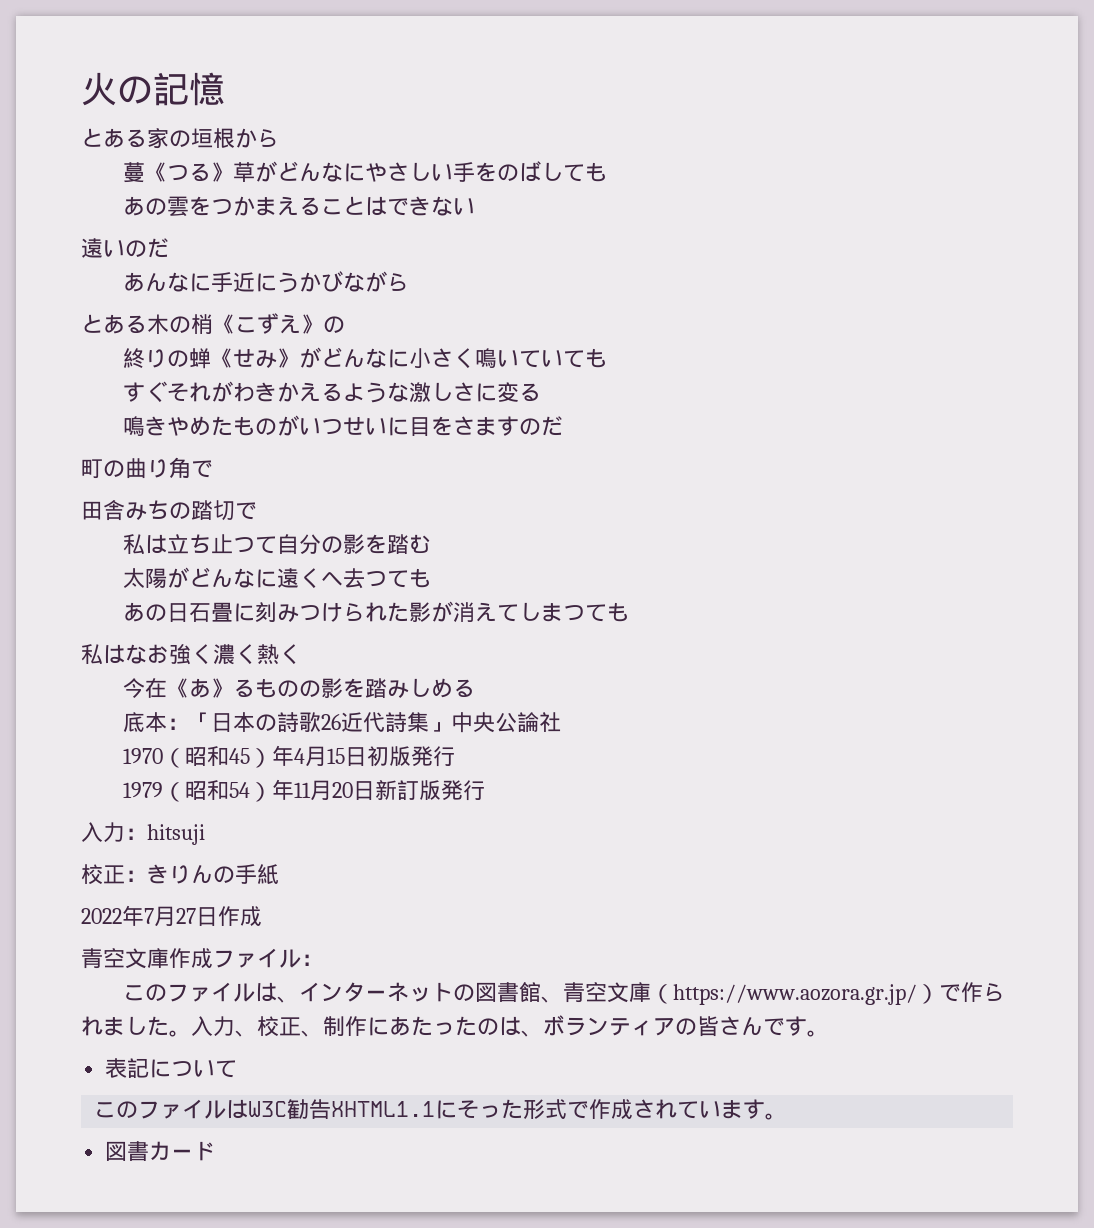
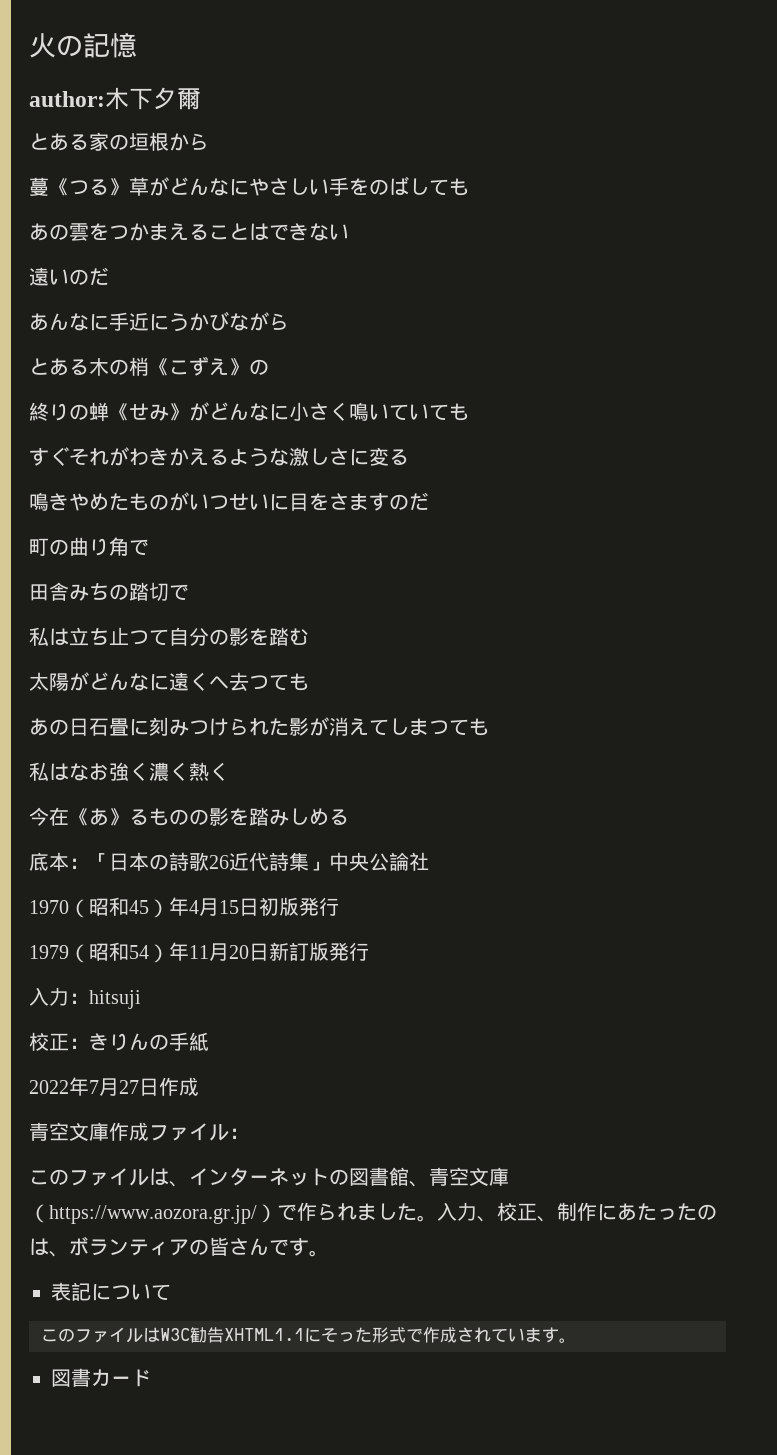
(225, 89) none -> [29,87,201,110] // author:木下夕爾

